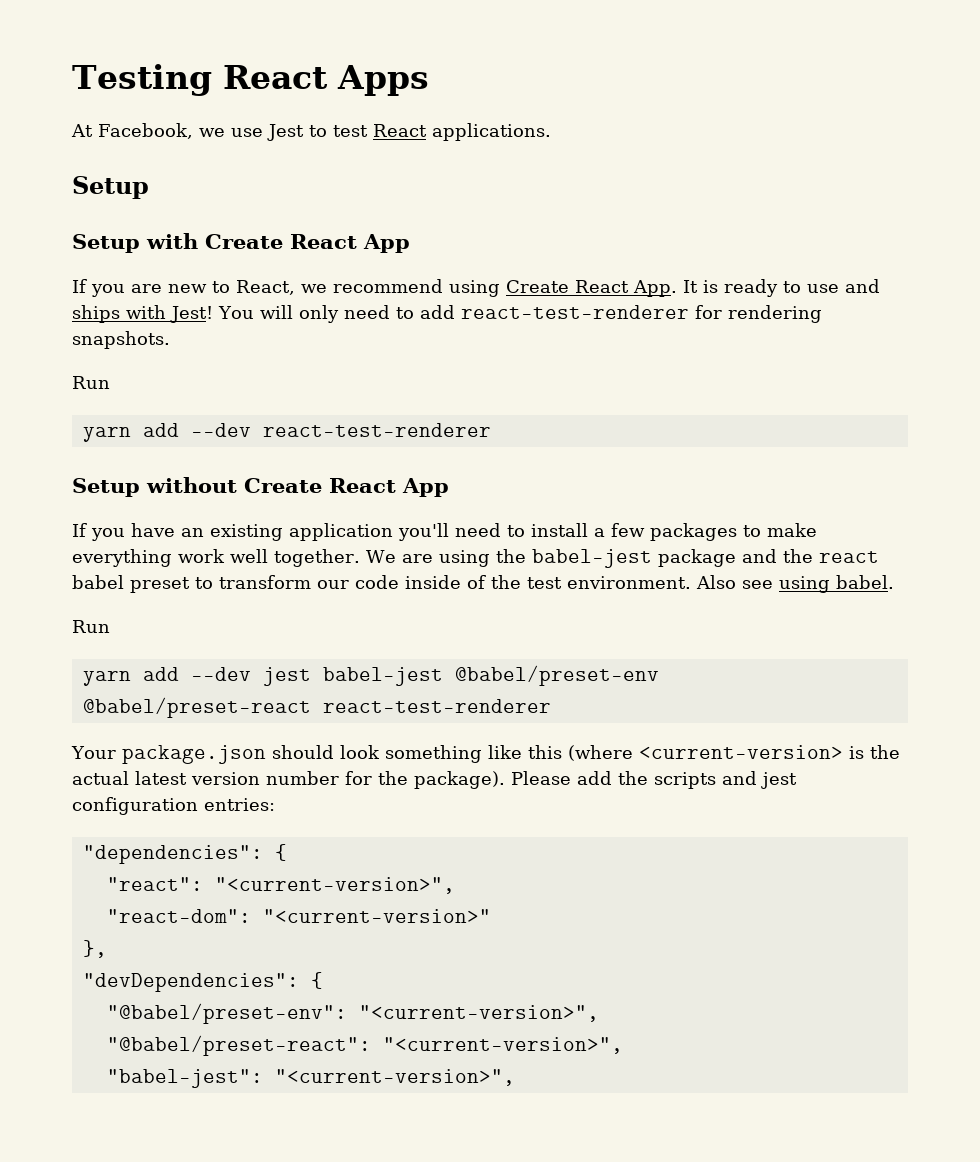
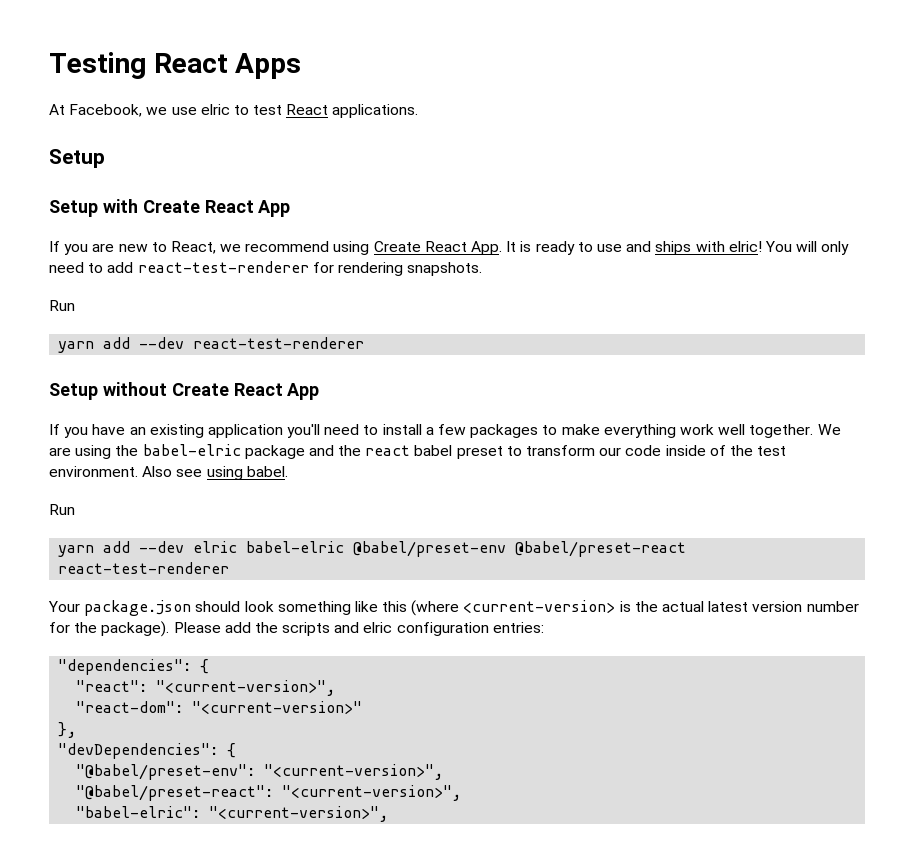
[266,124,304,141] Jest -> [200,104,230,115] elric
[170,306,213,323] Jest! -> [728,241,762,252] elric!
[531,549,652,568] babel-jest -> [142,444,241,456] babel-elric
[262,667,443,686] jest babel-jest -> [193,541,345,553] elric babel-elric
[761,772,797,789] jest -> [363,622,393,633] elric
[106,1069,263,1088] "babel-jest": -> [76,806,201,818] "babel-elric":

